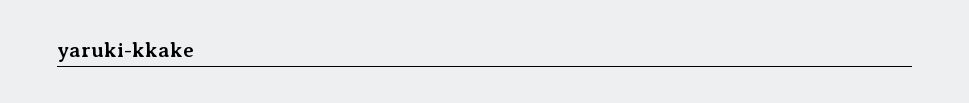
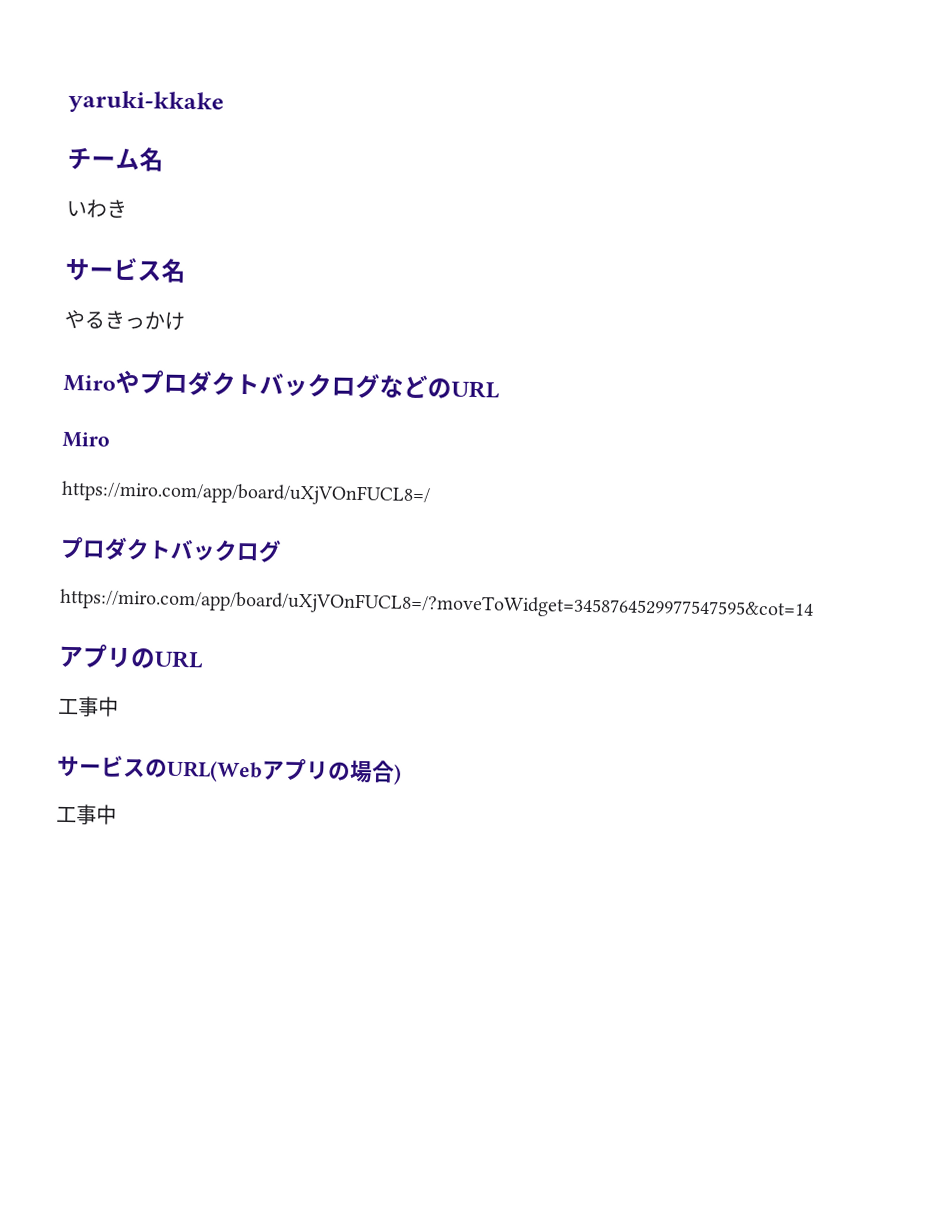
(194, 52) none -> [67,146,164,172] [66,199,127,218] [65,257,186,283] [64,309,186,331] [63,369,500,399] [62,431,110,448] [61,480,431,507] [60,536,282,563] [59,588,814,621] [58,644,204,669] [58,696,119,717] [56,755,402,785] [56,804,117,825] // チーム名 // いわき // サービス名 // やるきっかけ // MiroやプロダクトバックログなどのURL // Miro // https://miro.com/app/board/uXjVOnFUCL8=/ // プロダクトバックログ // https://miro.com/app/board/uXjVOnFUCL8=/?moveToWidget=3458764529977547595&cot=14 // アプリのURL // 工事中 // サービスのURL(Webアプリの場合) // 工事中

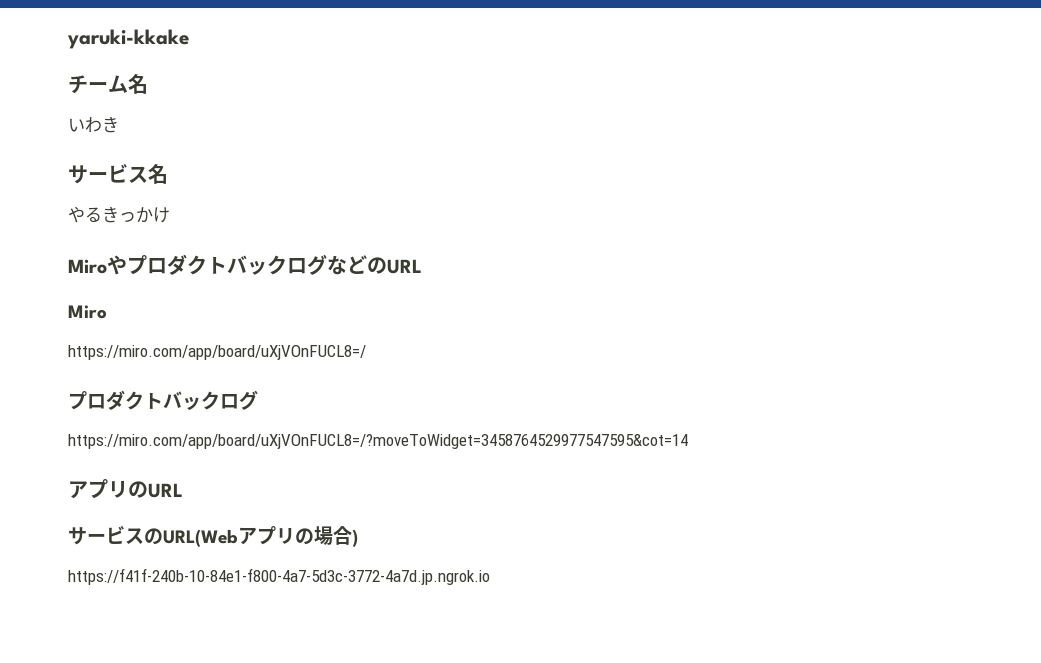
[58,696,119,717] // 工事中 -> (183, 490) none
[56,804,117,825] 工事中 -> [68,568,490,585] https://f41f-240b-10-84e1-f800-4a7-5d3c-3772-4a7d.jp.ngrok.io

